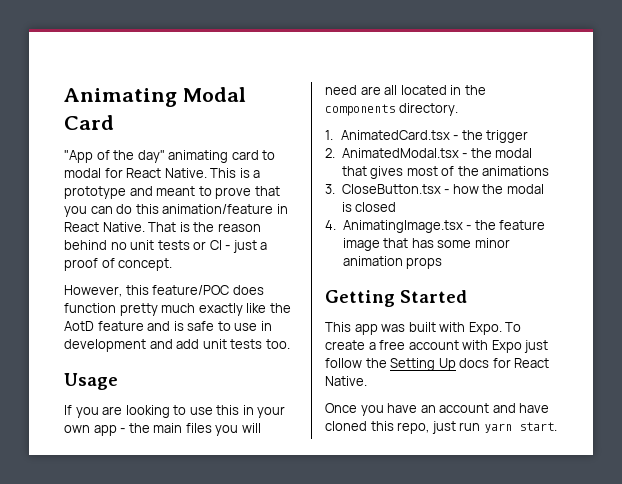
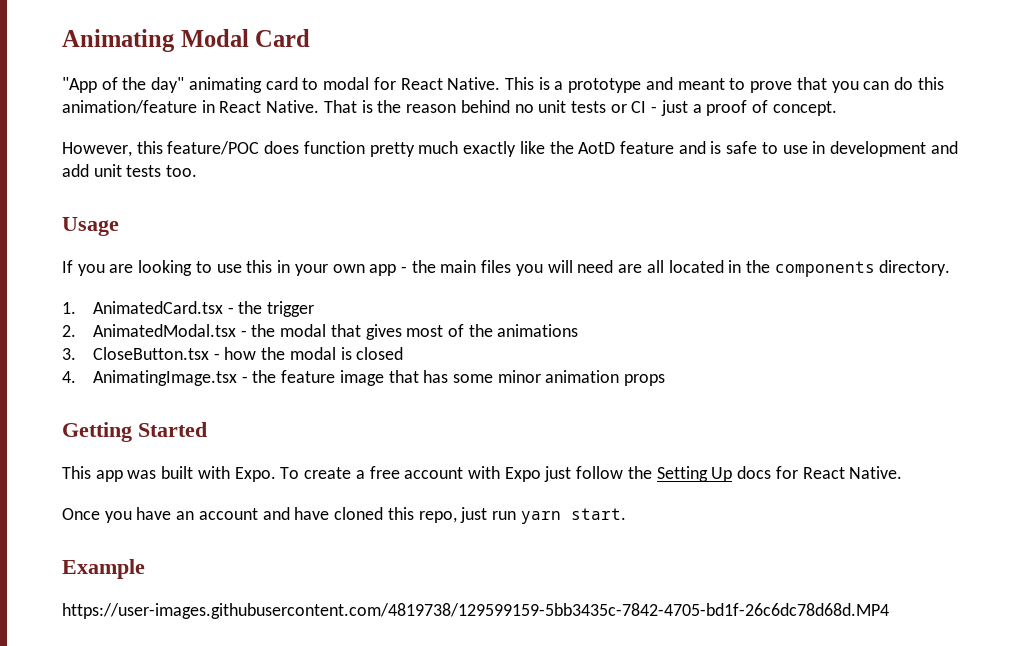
(557, 426) none -> [62,559,145,579] [62,603,889,619] // Example // https://user-images.githubusercontent.com/4819738/129599159-5bb3435c-7842-4705-bd1f-26c6dc78d68d.MP4

